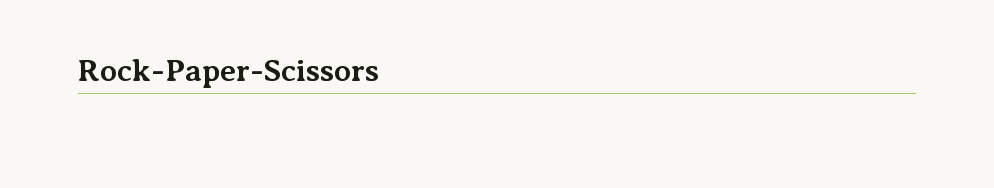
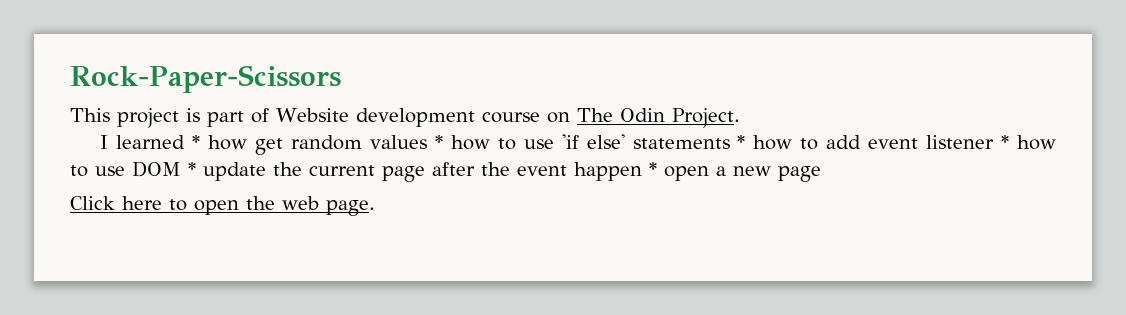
(379, 73) none -> [70,108,740,128] [100,134,1057,155] [70,161,821,182] [70,196,375,216] // This project is part of Website development course on The Odin Project. // I learned * how get random values * how to use 'if else' statements * how to add event listener * how to use DOM * update the current page after the event happen * open a new page // Click here to open the web page.

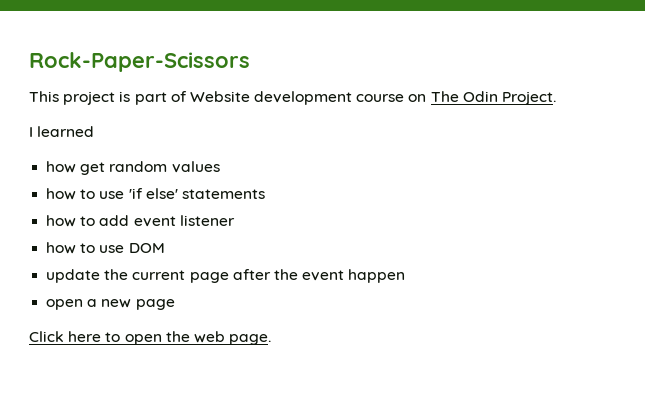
[192,135,201,149] * -> (95, 131) //
[434,135,443,149] * -> (220, 167) //
[737,135,746,149] * -> (265, 194) //
[1001,135,1010,149] * -> (235, 220) //
[188,162,196,176] * -> (165, 248) //
[649,162,657,176] * -> (406, 276) //

